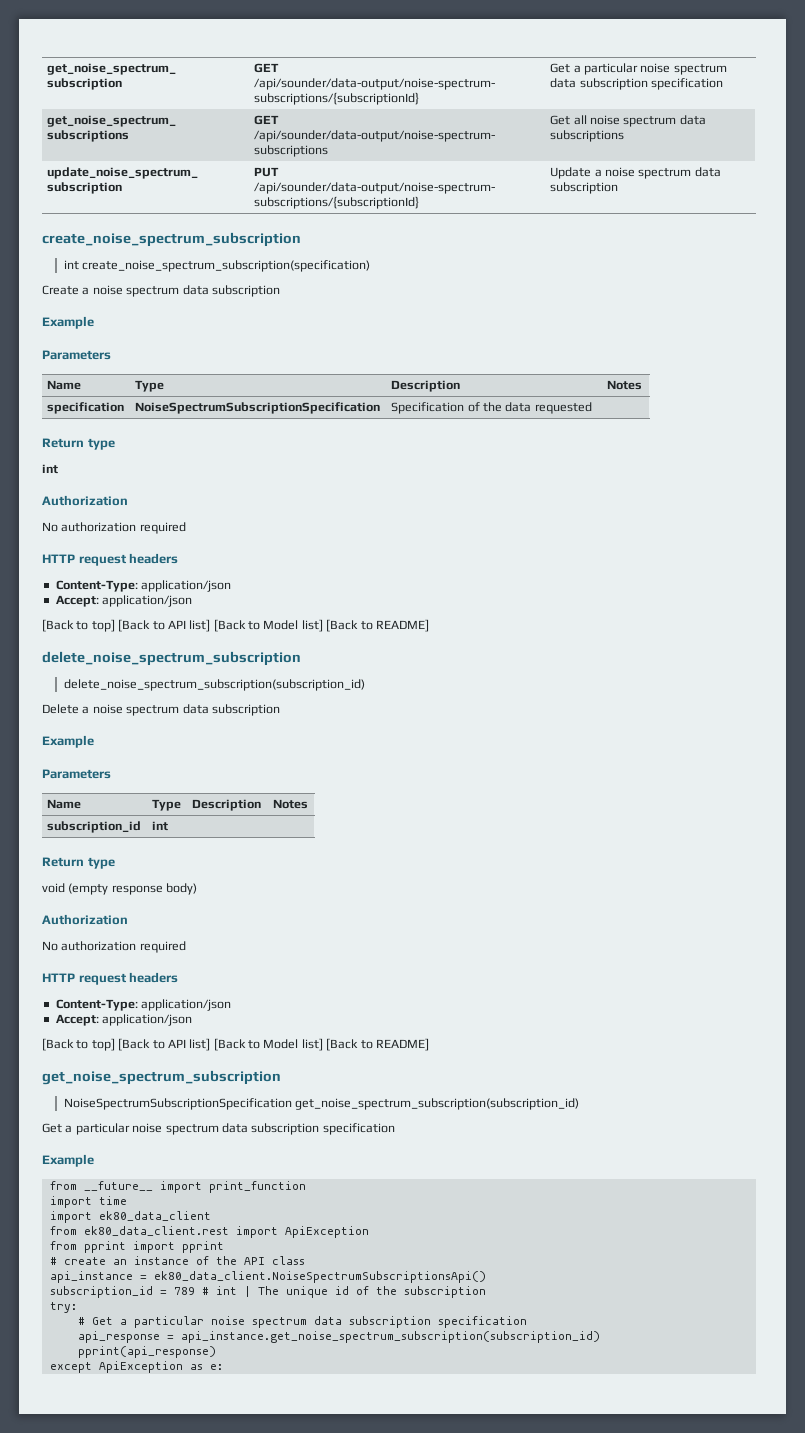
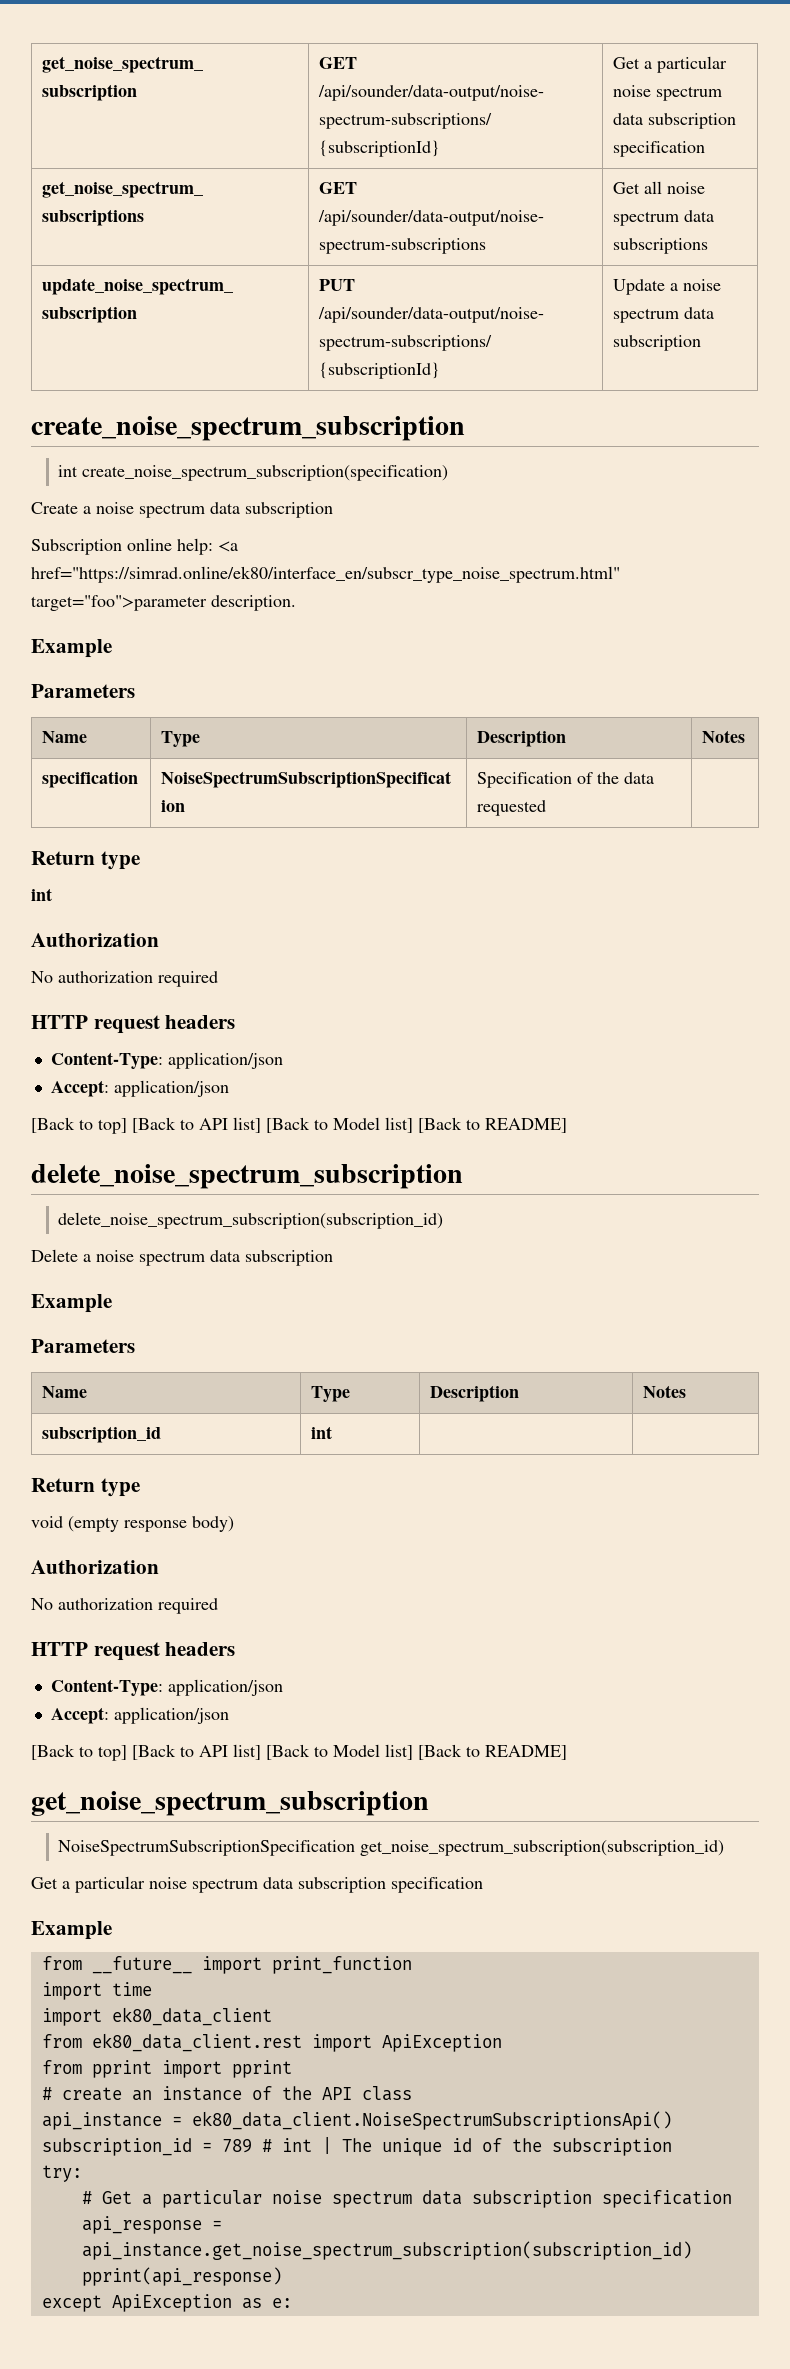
(280, 291) none -> [31,538,238,555] [31,566,620,583] [31,595,296,611] // Subscription online help: <a href="https://simrad.online/ek80/interface_en/subscr_type_noise_spectrum.html" target="foo">parameter description.

